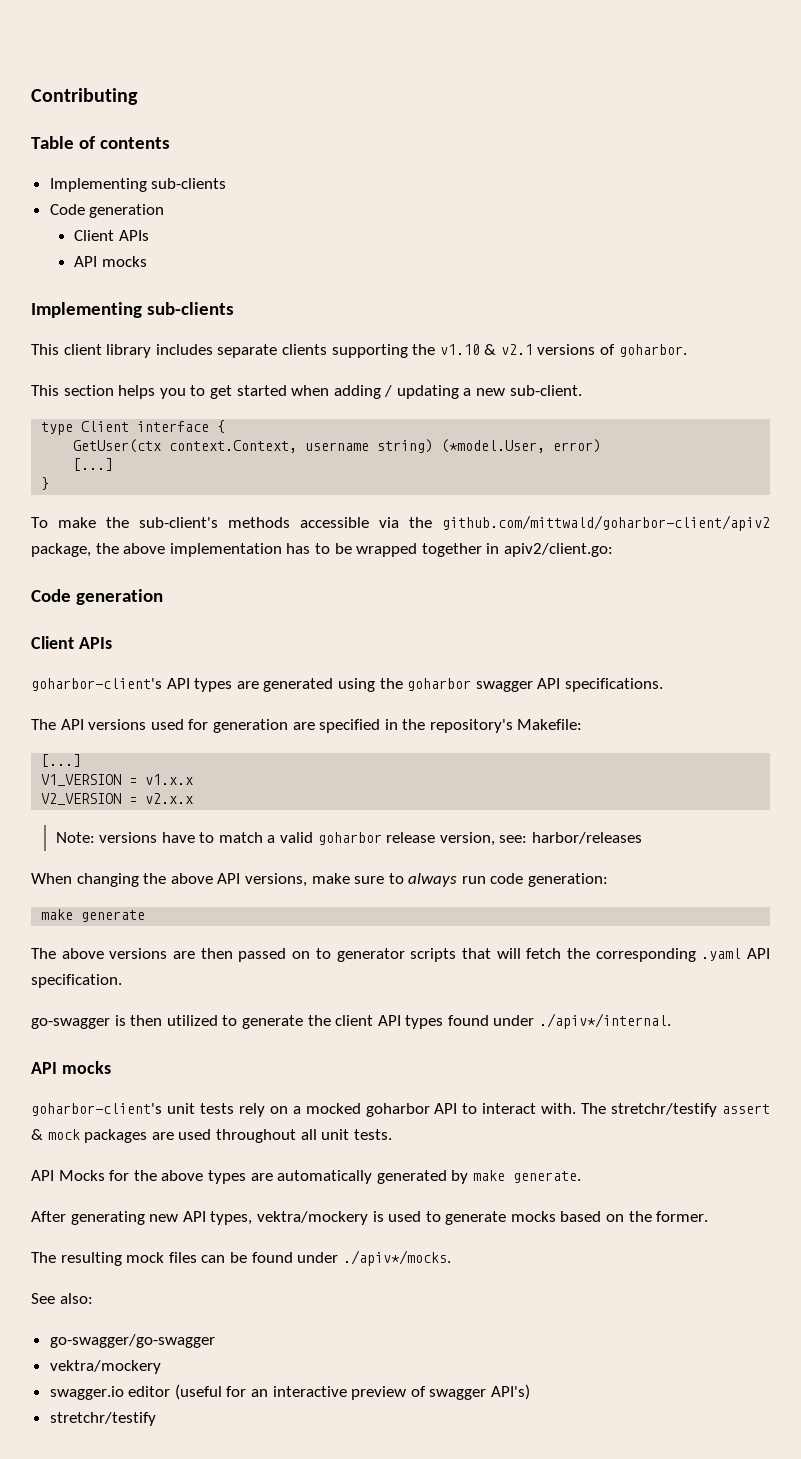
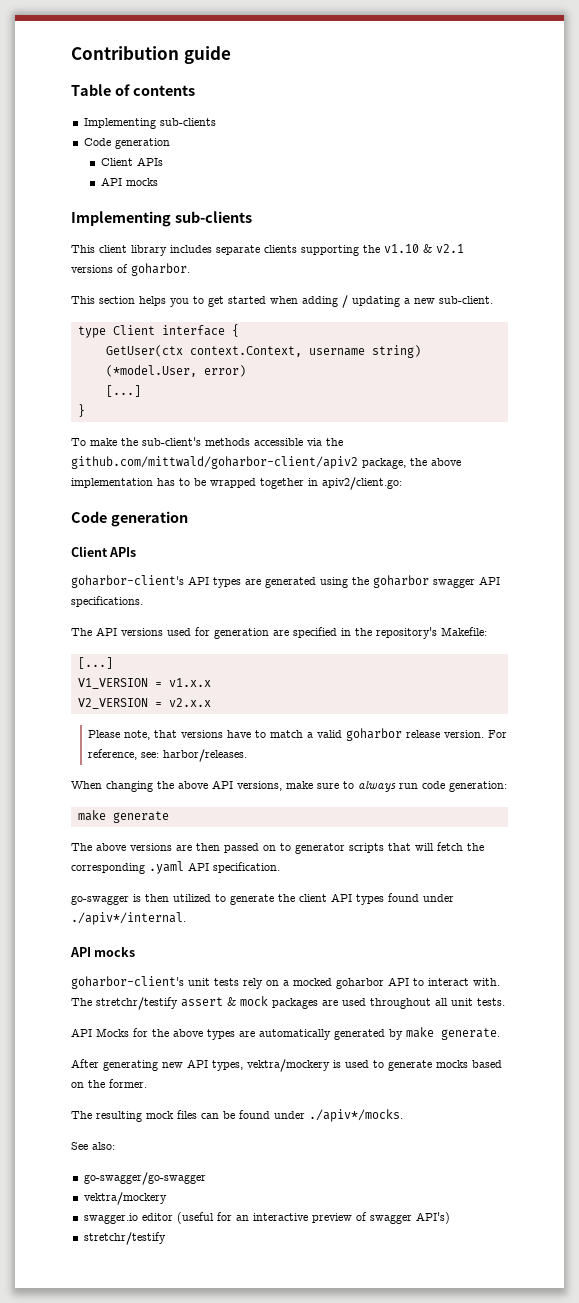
[31,88,138,105] Contributing -> [71,46,231,64] Contribution guide
[55,832,95,843] Note: -> [87,730,177,740] Please note, that
[439,832,642,846] version, see: harbor/releases -> [443,730,507,738] [87,749,247,762] version. For reference, see: harbor/releases.

